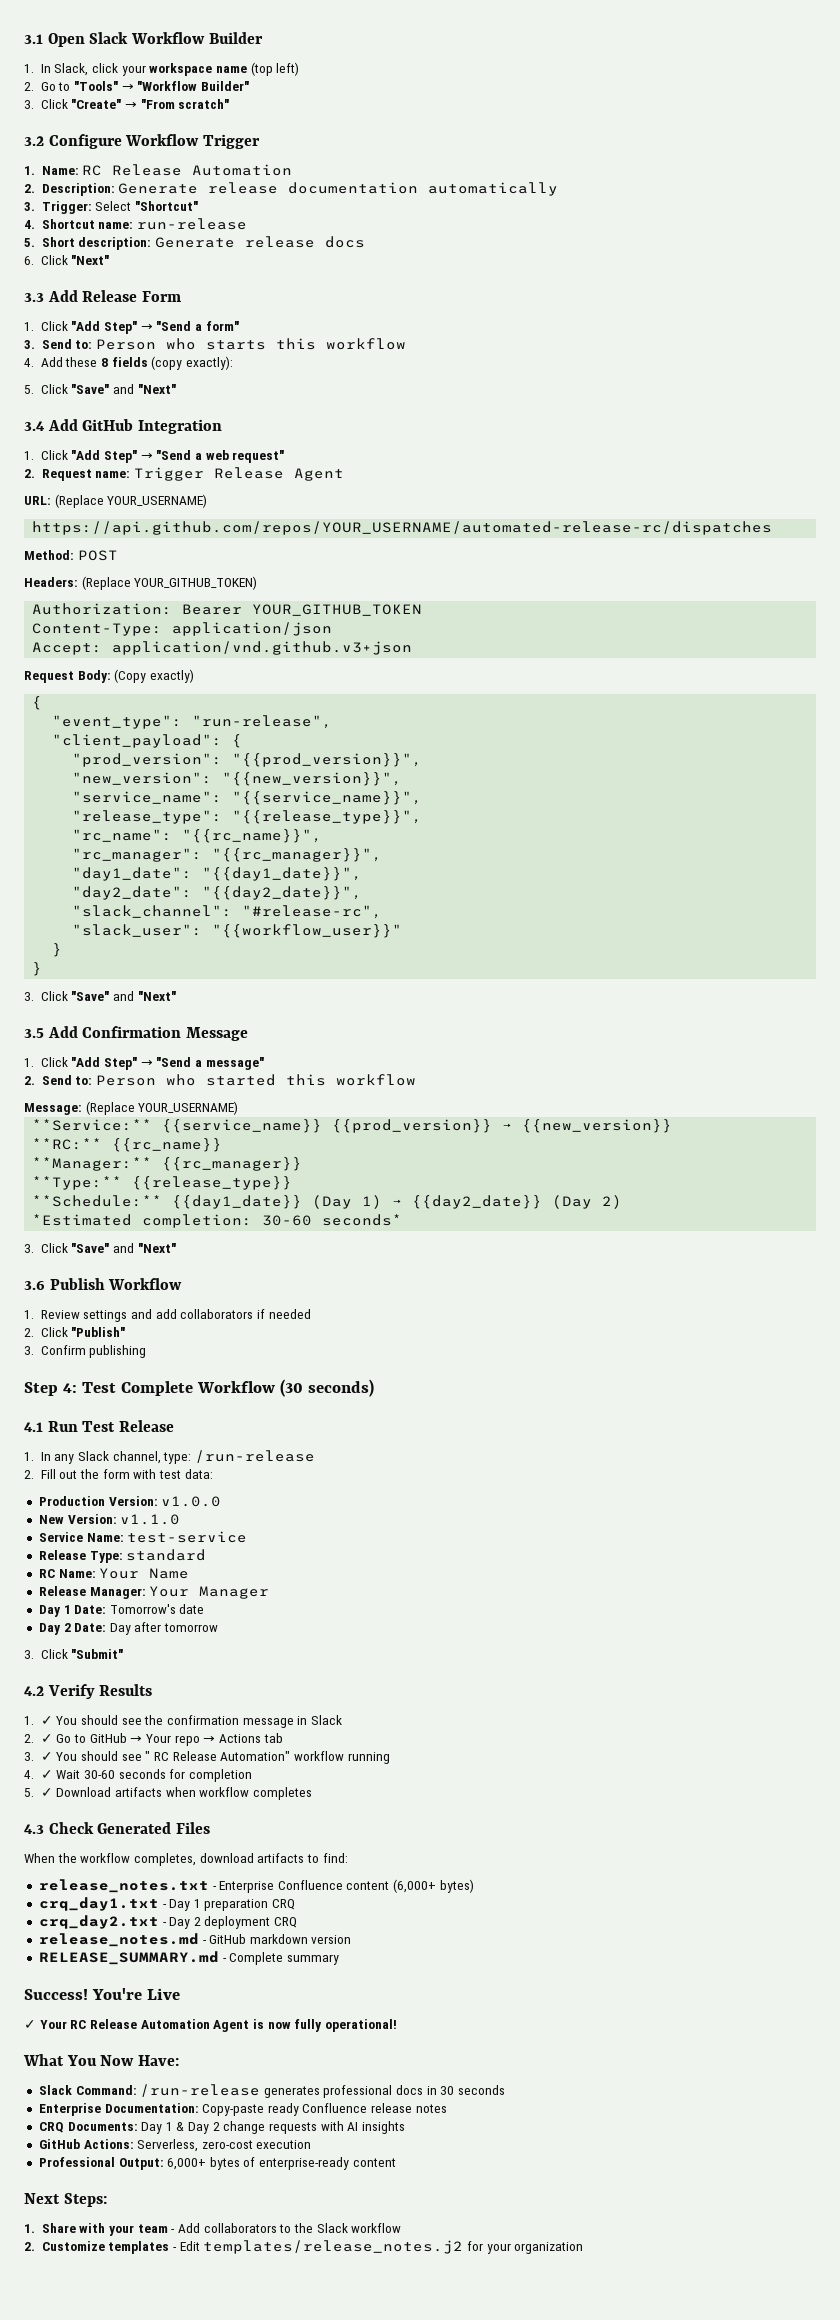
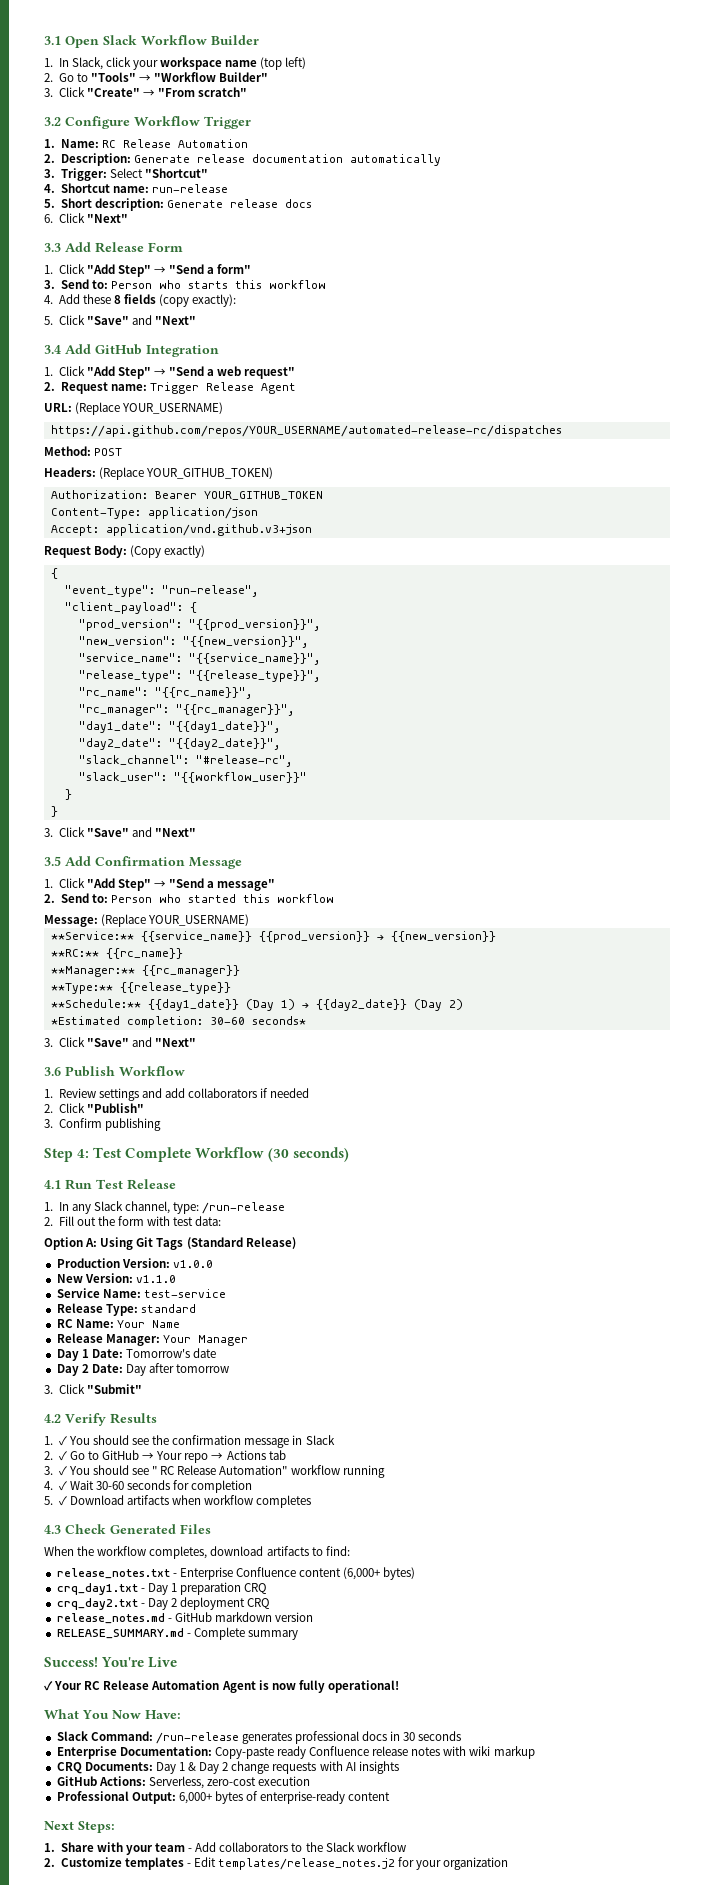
(213, 1474) none -> [44,1237,296,1250] // Option A: Using Git Tags (Standard Release)
(447, 2108) none -> [443,1746,535,1759] with wiki markup

